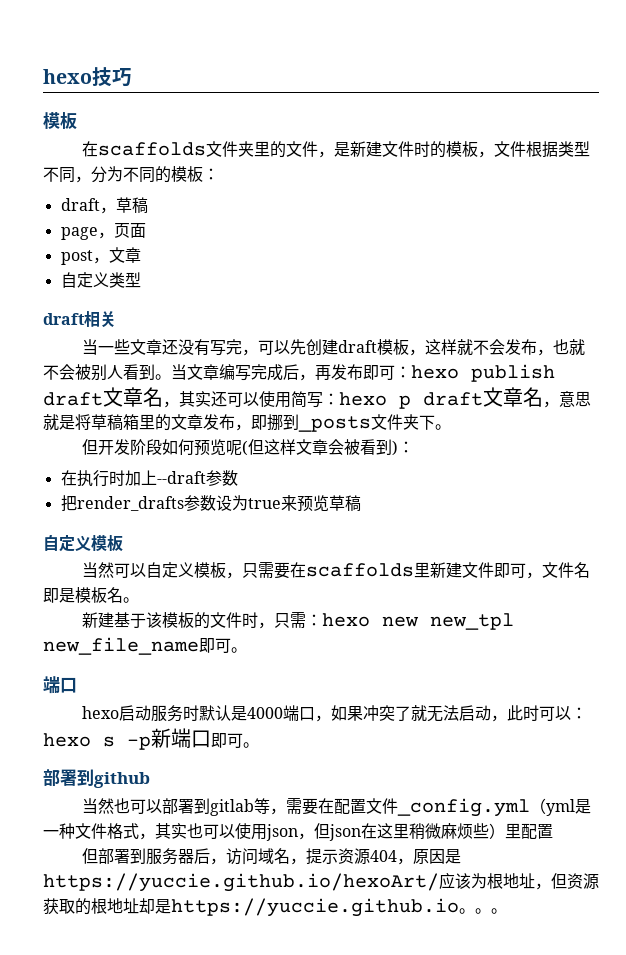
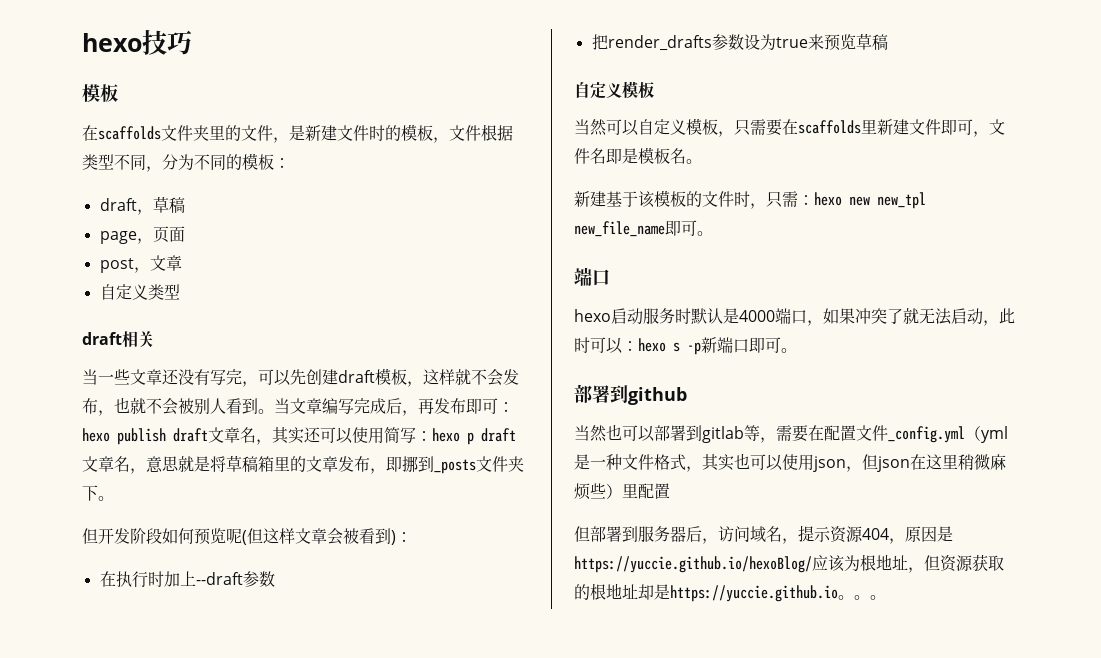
[43,873,439,892] https://yuccie.github.io/hexoArt/ -> [574,556,812,573] https://yuccie.github.io/hexoBlog/

